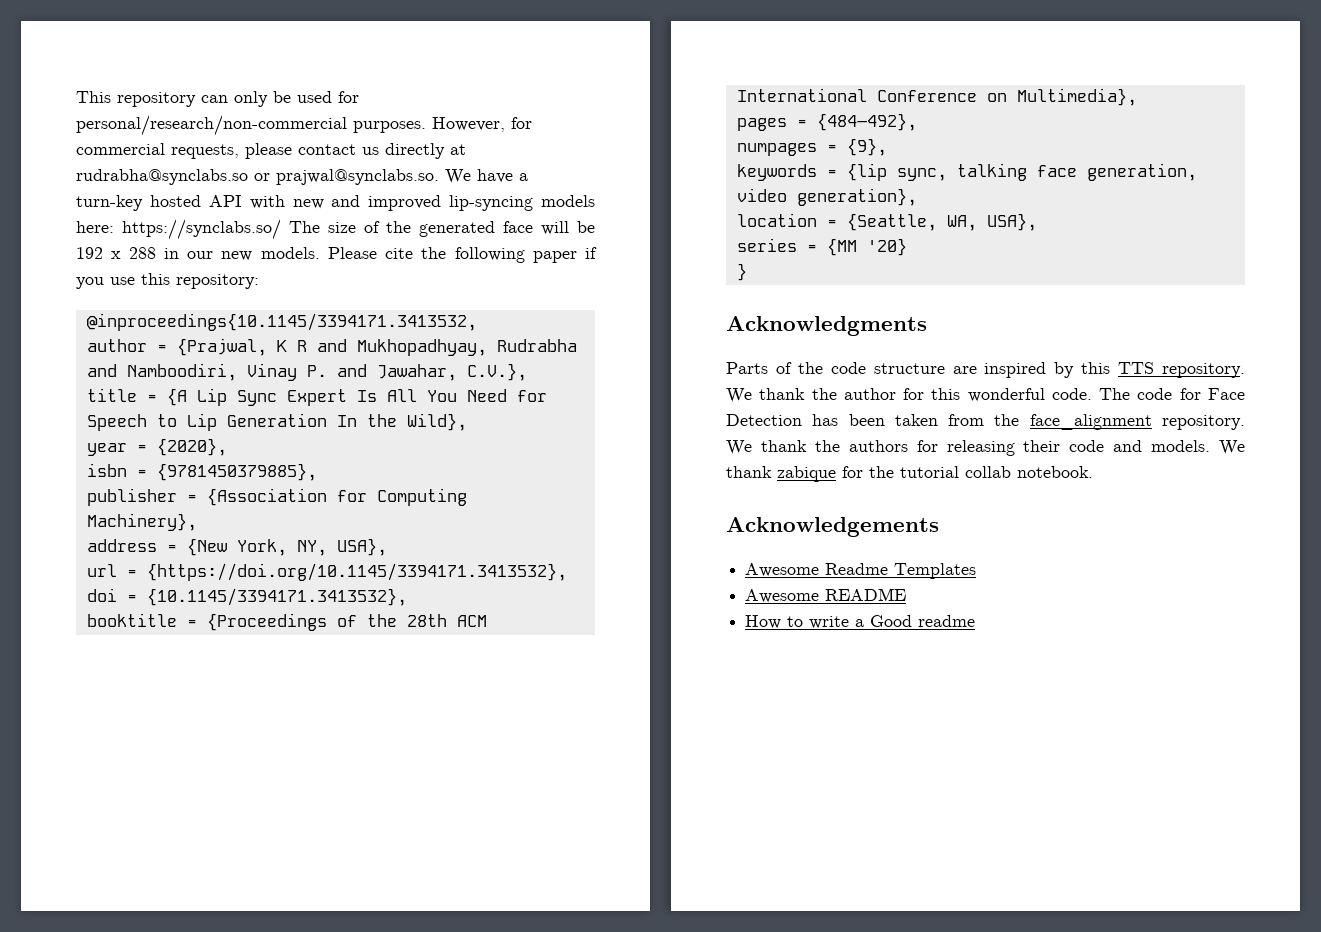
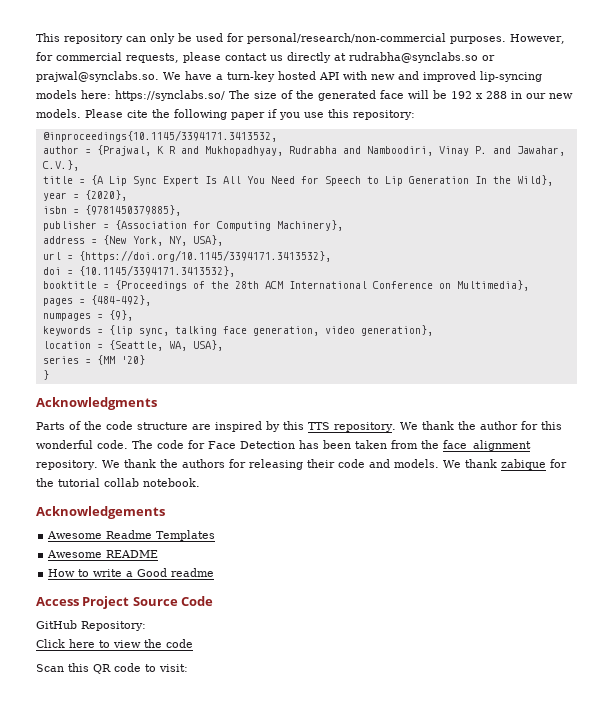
(976, 621) none -> [36,596,214,609] [36,620,146,631] [36,639,193,648] [36,663,188,674] // Access Project Source Code // GitHub Repository: // Click here to view the code // Scan this QR code to visit:

